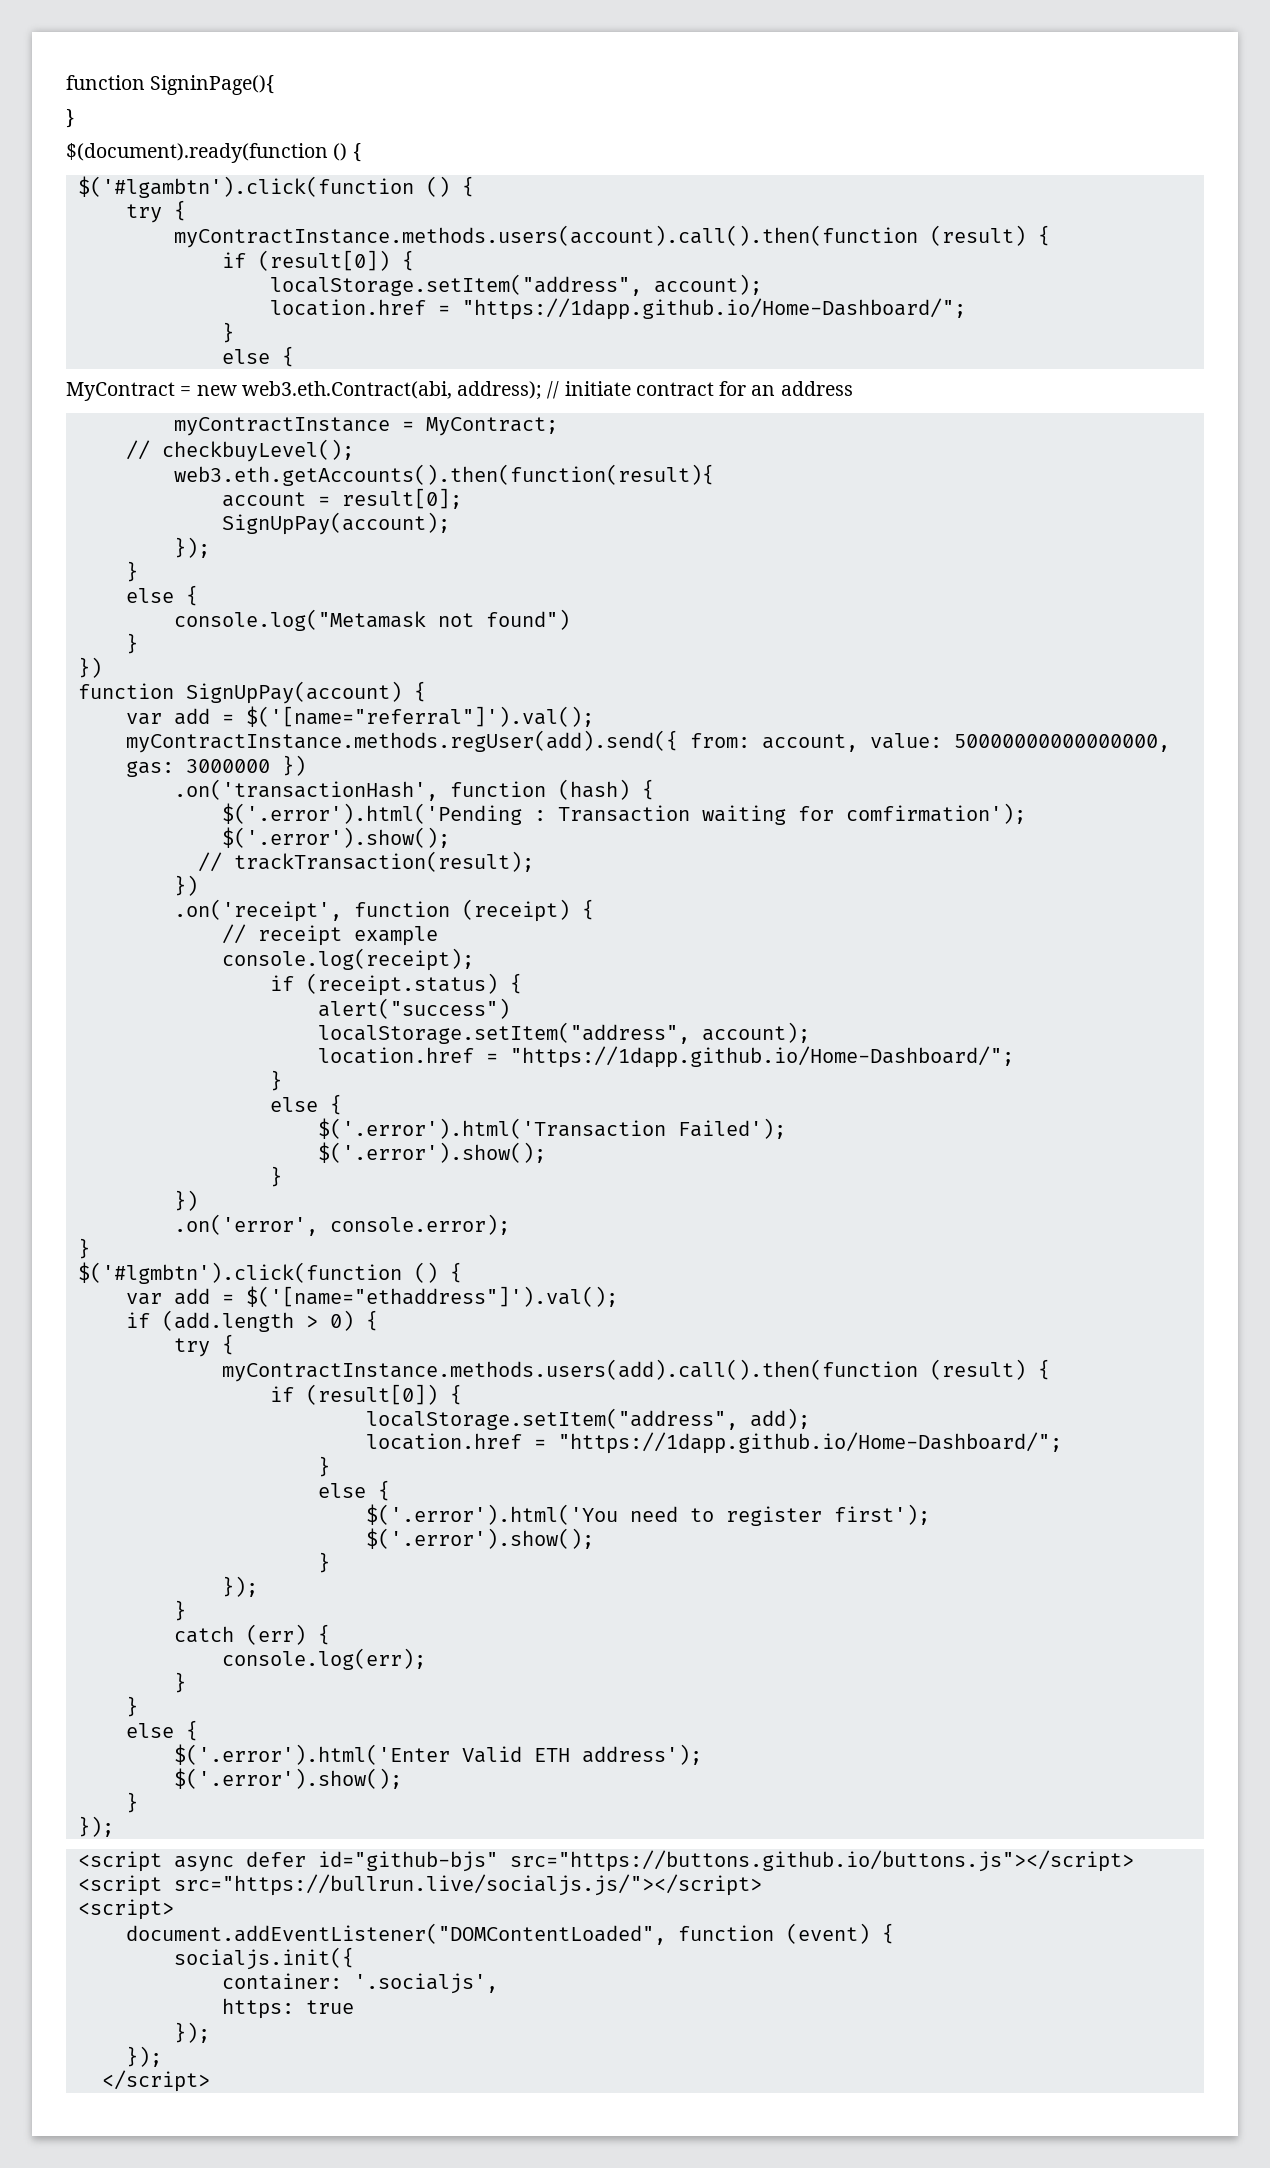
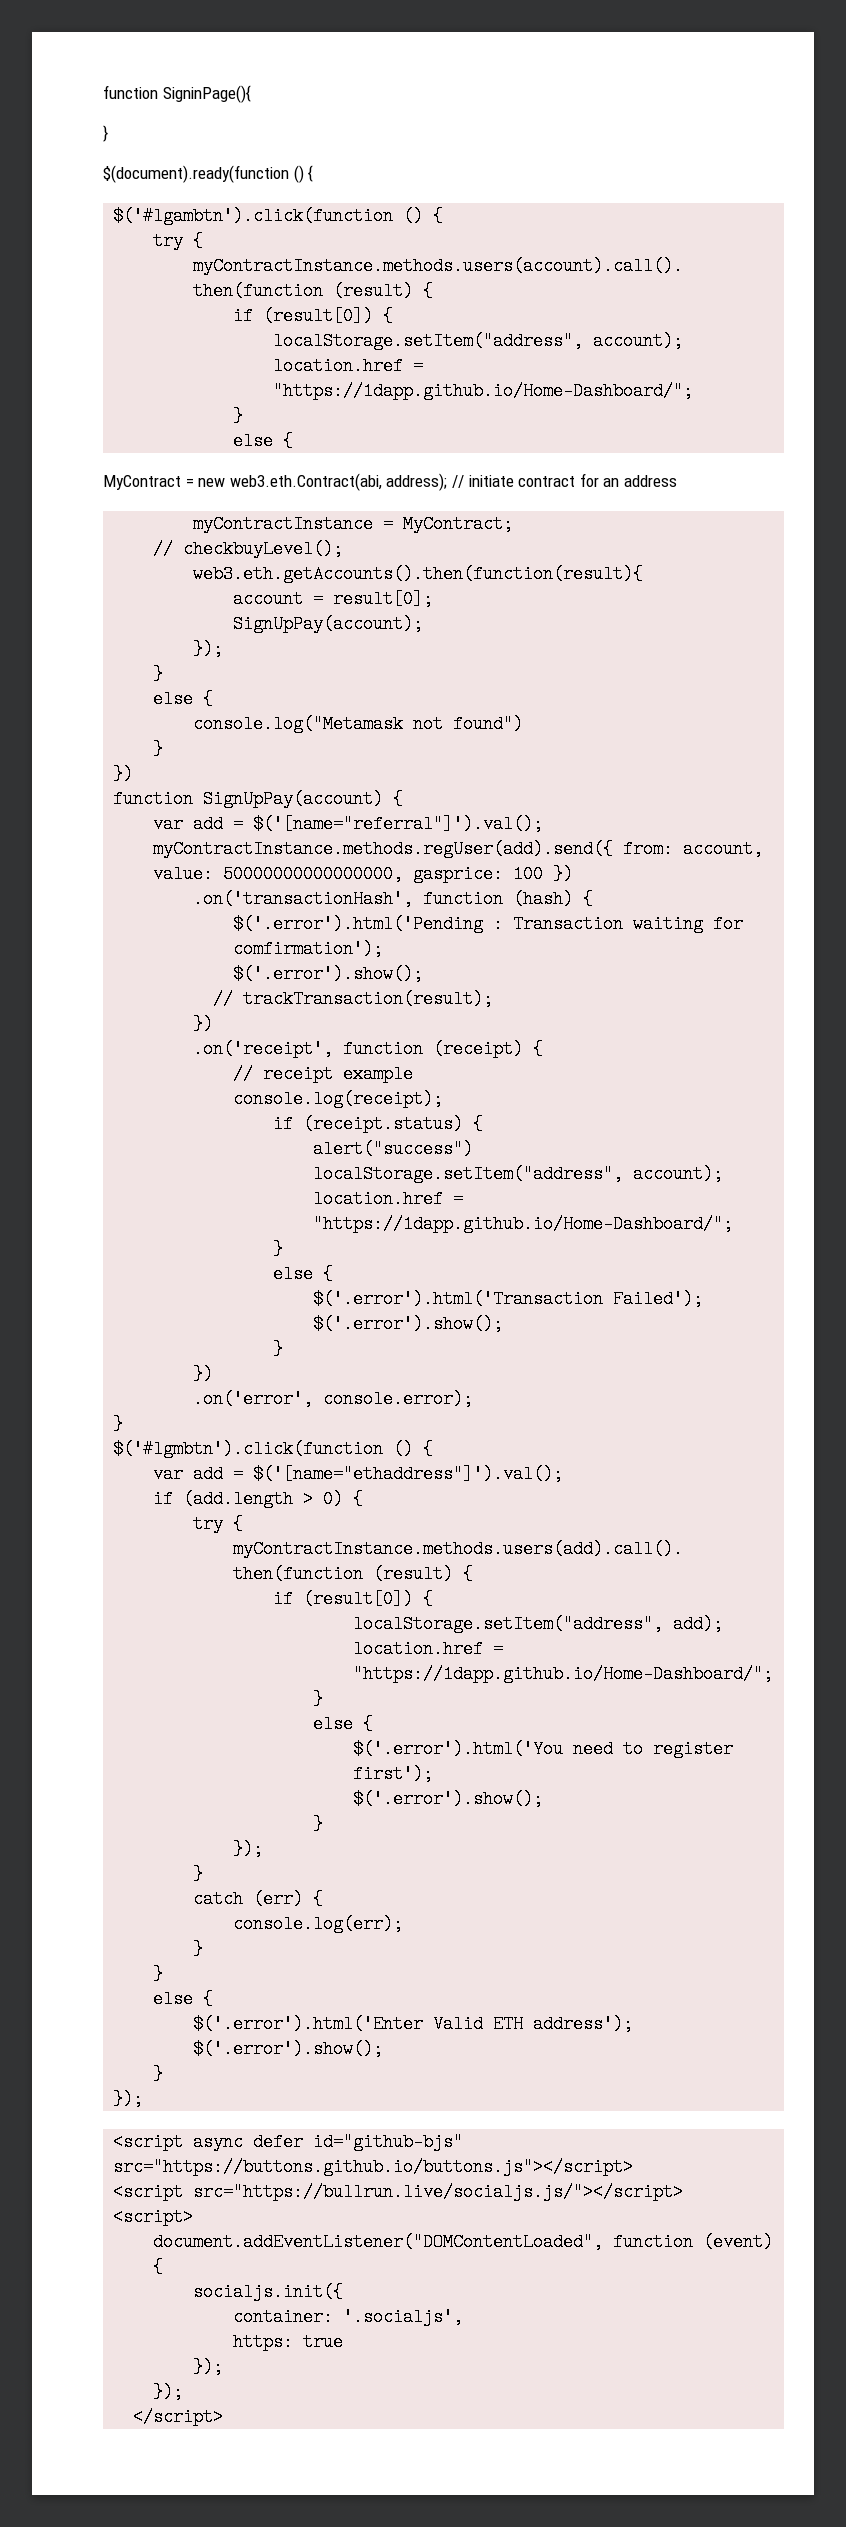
[125,759,270,777] gas: 3000000 -> [413,865,544,883] gasprice: 100

